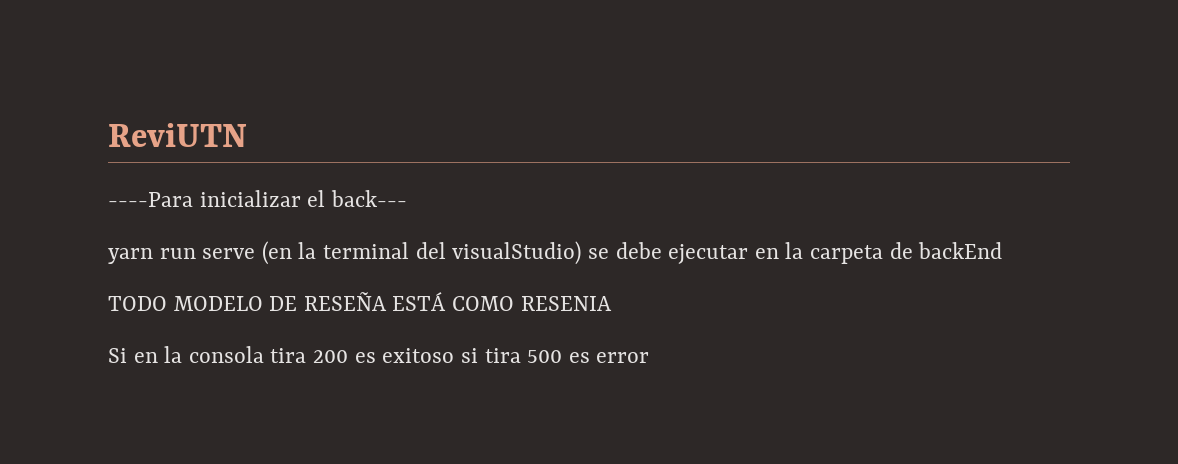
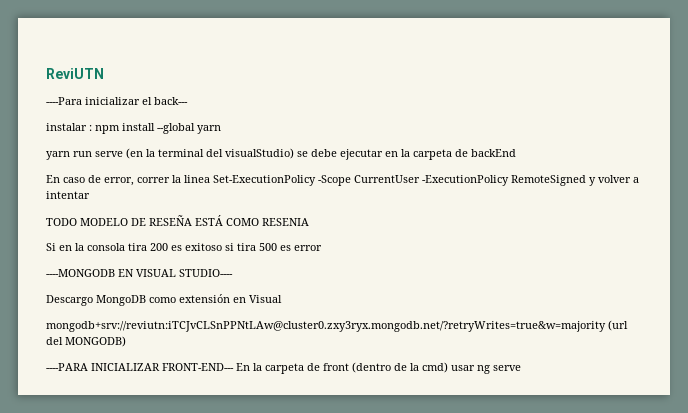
(407, 198) none -> [46,123,221,134] // instalar : npm install --global yarn
(1003, 250) none -> [46,175,639,186] [46,191,90,199] // En caso de error, correr la linea Set-ExecutionPolicy -Scope CurrentUser -ExecutionPolicy RemoteSigned y volver a intentar
(650, 357) none -> [46,269,233,277] [46,294,282,306] [46,320,628,332] [46,336,126,347] [46,362,521,374] // ----MONGODB EN VISUAL STUDIO---- // Descargo MongoDB como extensión en Visual // mongodb+srv://reviutn:iTCJvCLSnPPNtLAw@cluster0.zxy3ryx.mongodb.net/?retryWrites=true&w=majority (url del MONGODB) // ----PARA INICIALIZAR FRONT-END--- En la carpeta de front (dentro de la cmd) usar ng serve

